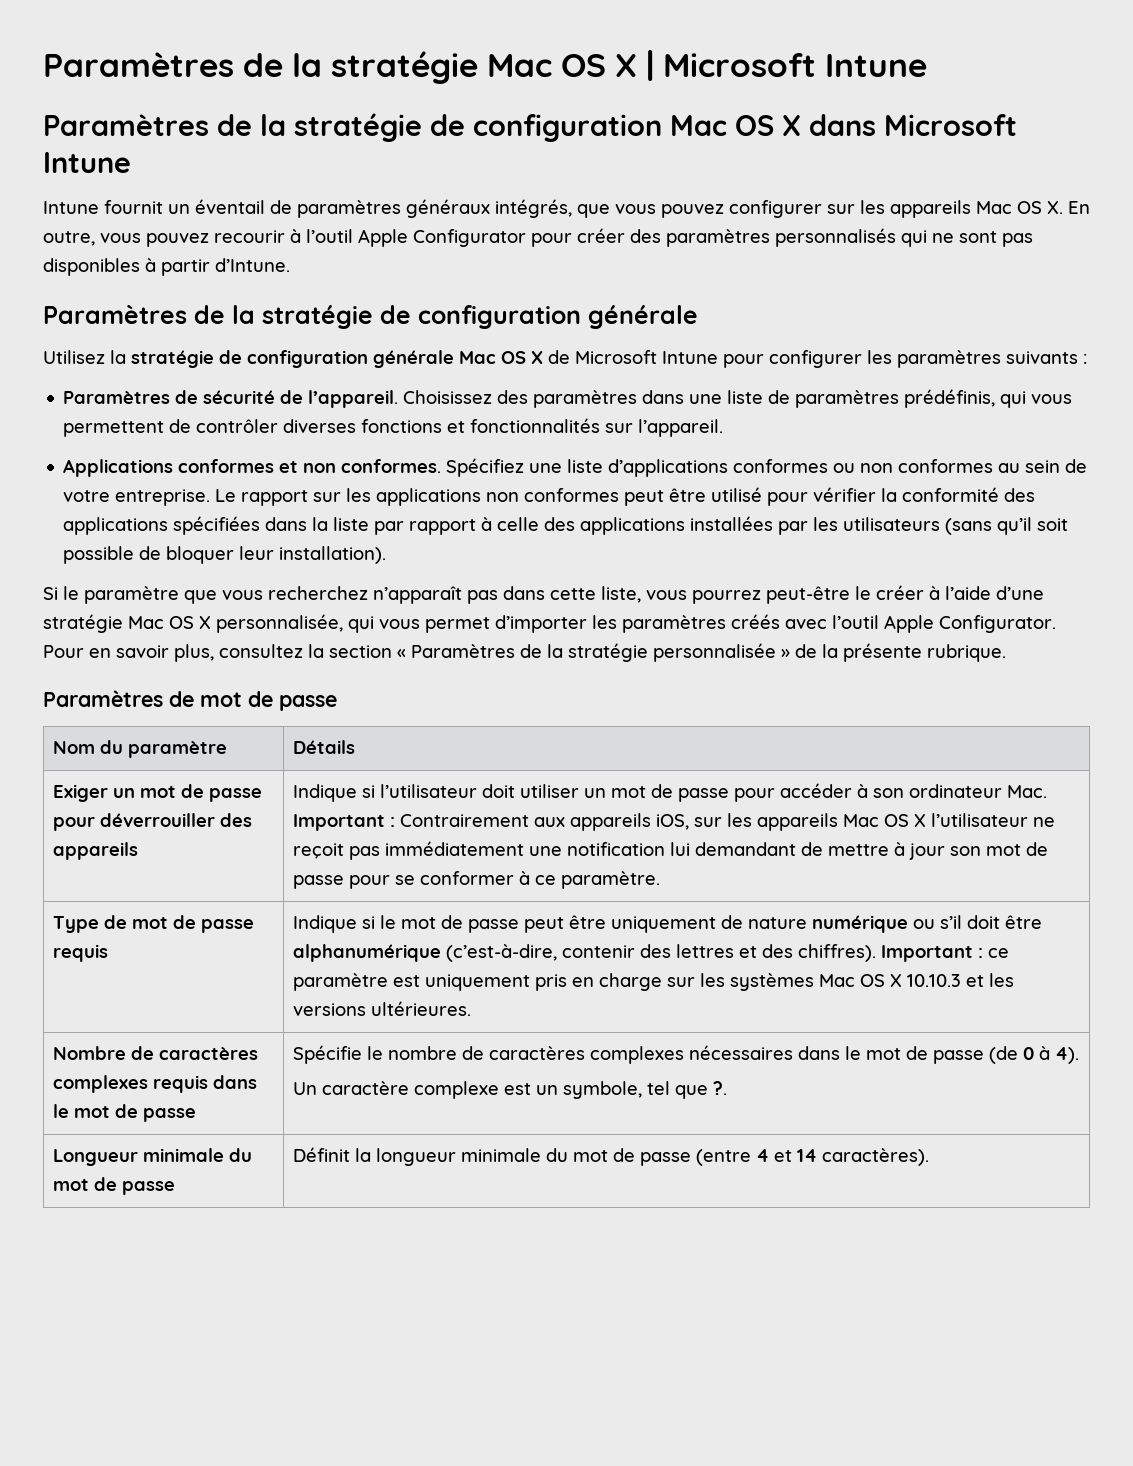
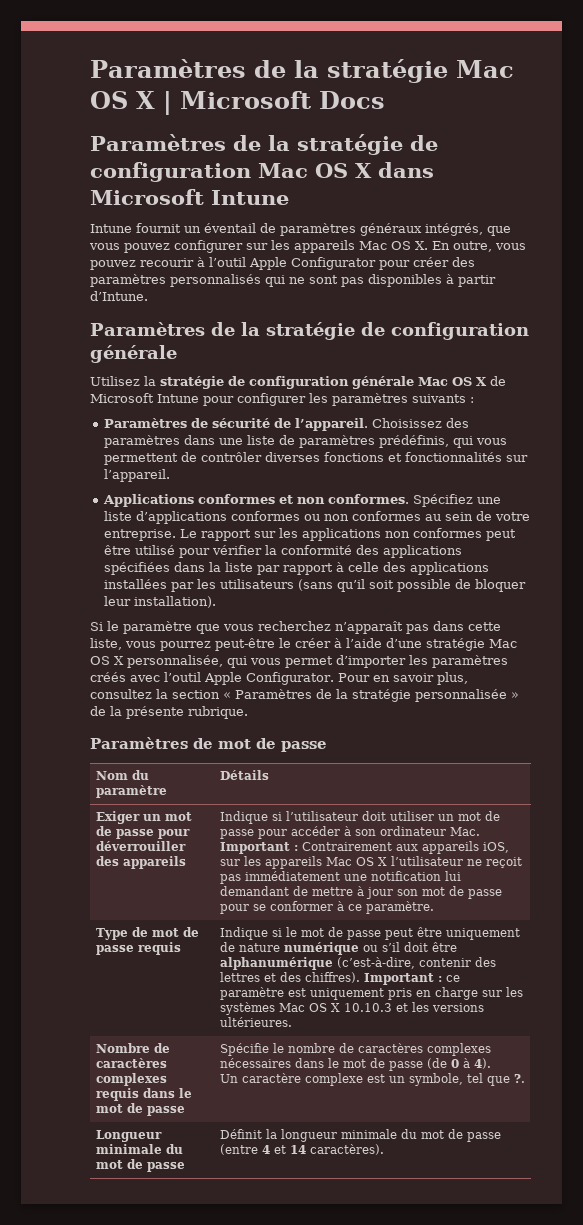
[825,54,928,77] Intune -> [319,91,385,109] Docs

